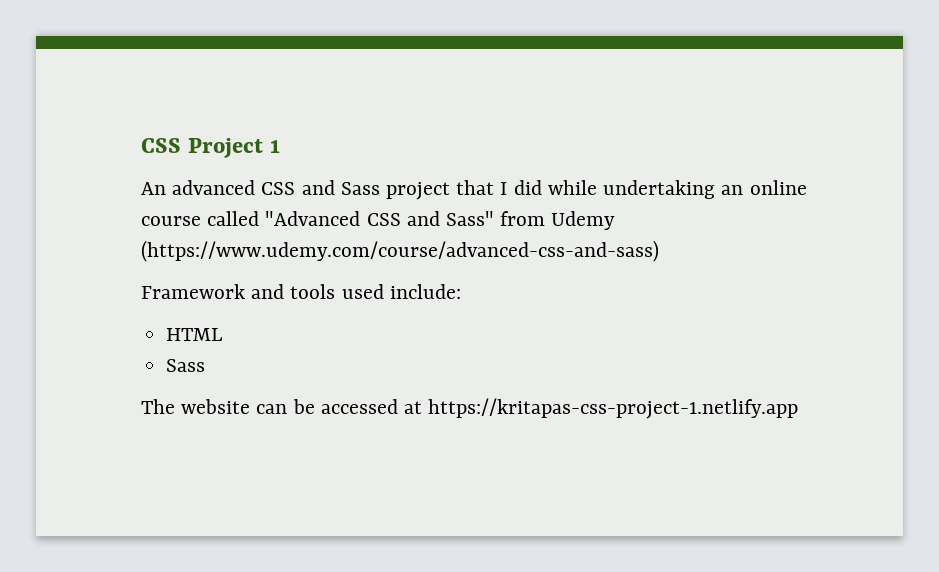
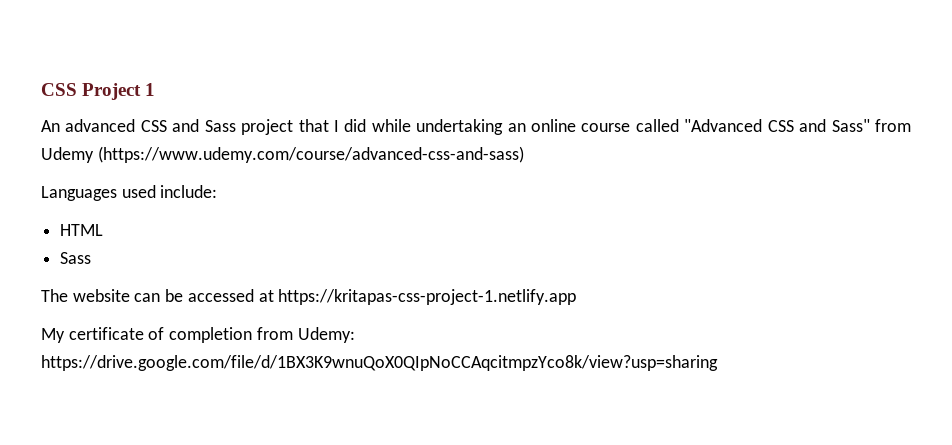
[141,284,336,299] Framework and tools -> [41,186,117,201] Languages
(799, 408) none -> [41,327,355,343] [41,355,718,371] // My certificate of completion from Udemy: https://drive.google.com/file/d/1BX3K9wnuQoX0QIpNoCCAqcitmpzYco8k/view?usp=sharing

